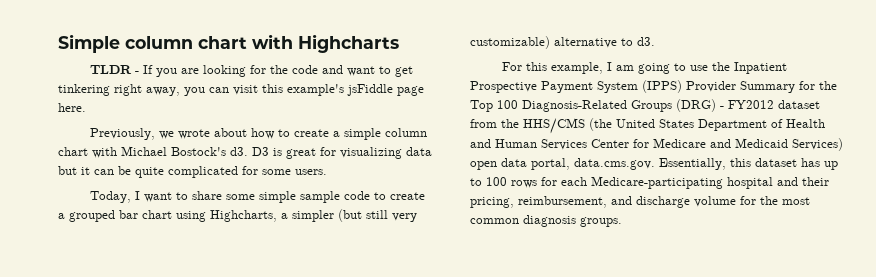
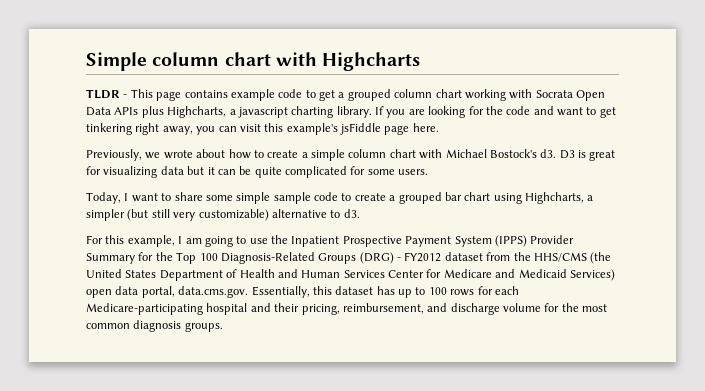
(139, 72) none -> [130,89,605,101] [86,106,372,118] This page contains example code to get a grouped column chart working with Socrata Open Data APIs plus Highcharts, a javascript charting library.

